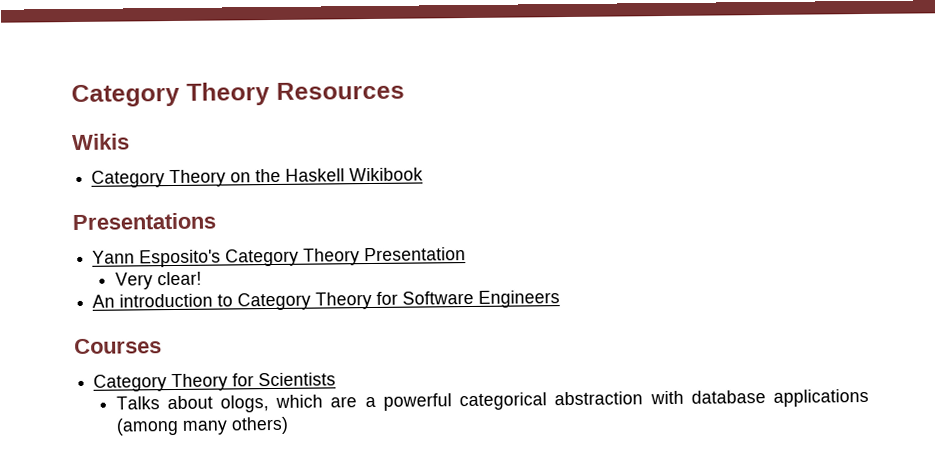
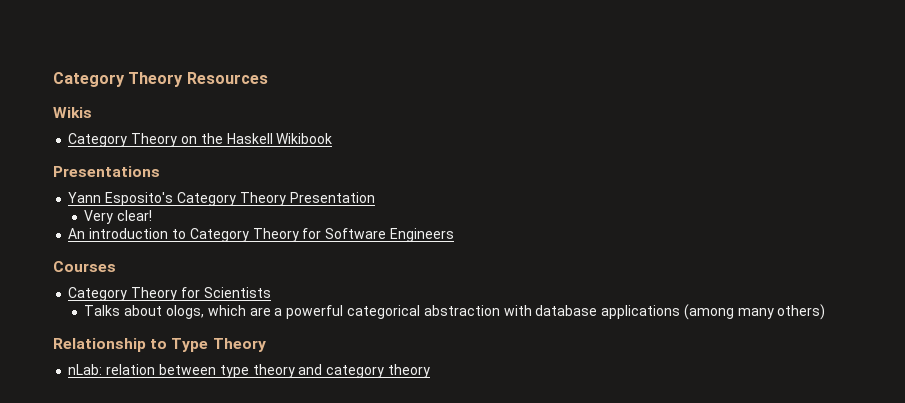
(289, 425) none -> [53,338,266,352] [68,364,430,378] // Relationship to Type Theory // nLab: relation between type theory and category theory

